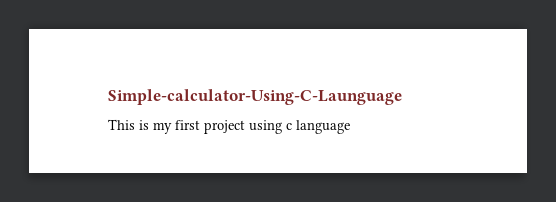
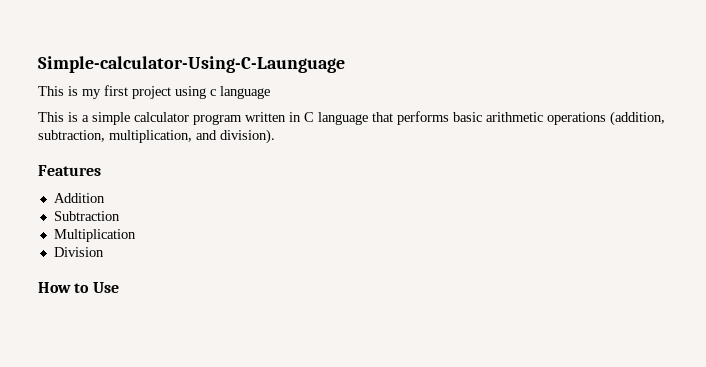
(350, 127) none -> [38,111,665,126] [38,129,275,144] [38,165,101,176] [53,193,105,203] [53,211,120,221] [53,229,136,242] [53,247,104,257] [38,282,119,293] // This is a simple calculator program written in C language that performs basic arithmetic operations (addition, subtraction, multiplication, and division). // Features // Addition // Subtraction // Multiplication // Division // How to Use

